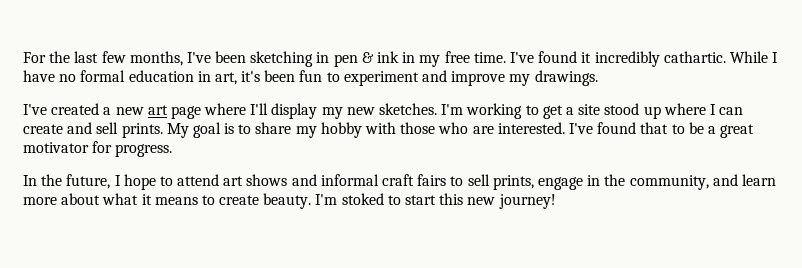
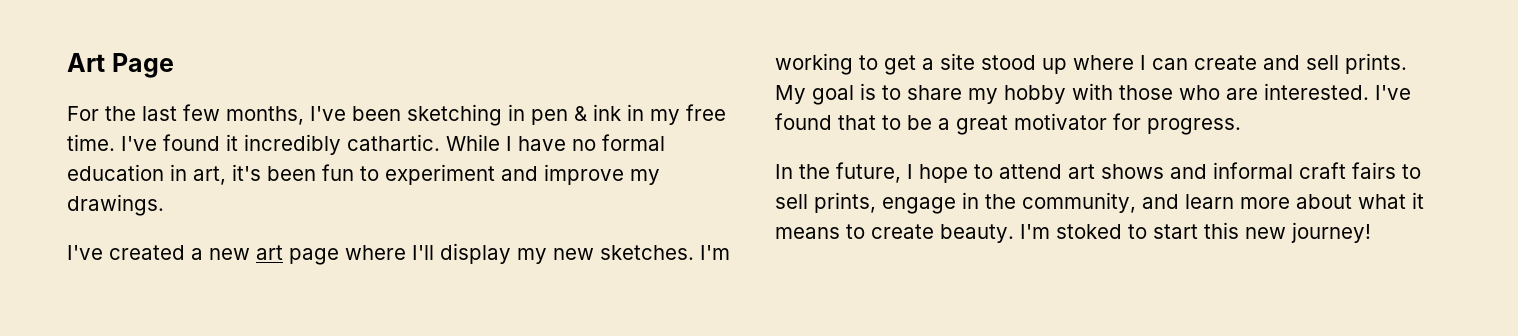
(23, 57) none -> [67,53,174,78] Art Page //

